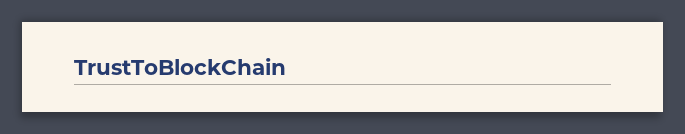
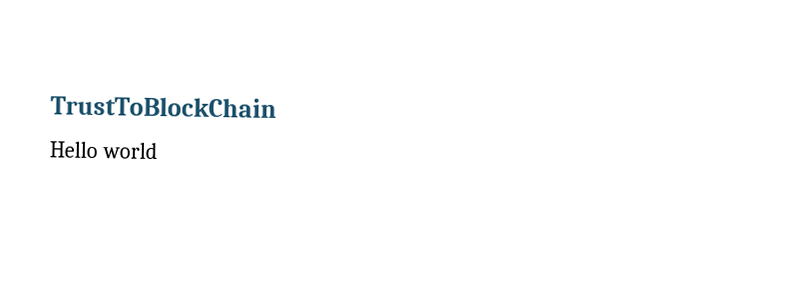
(286, 66) none -> [49,141,157,160] // Hello world

